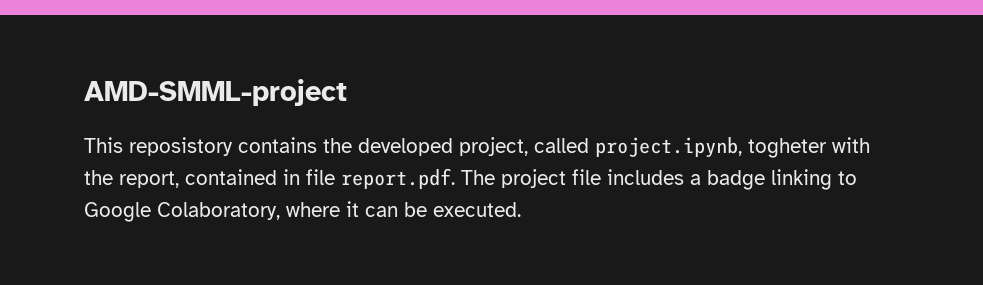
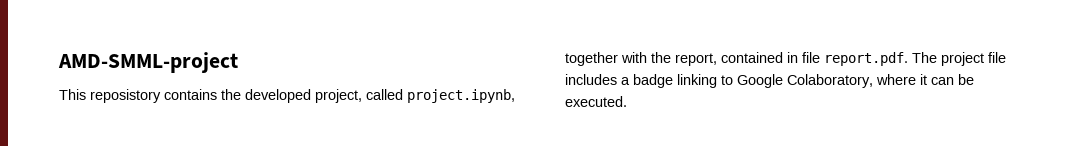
[748,138,827,158] togheter -> [565,52,618,66] together

